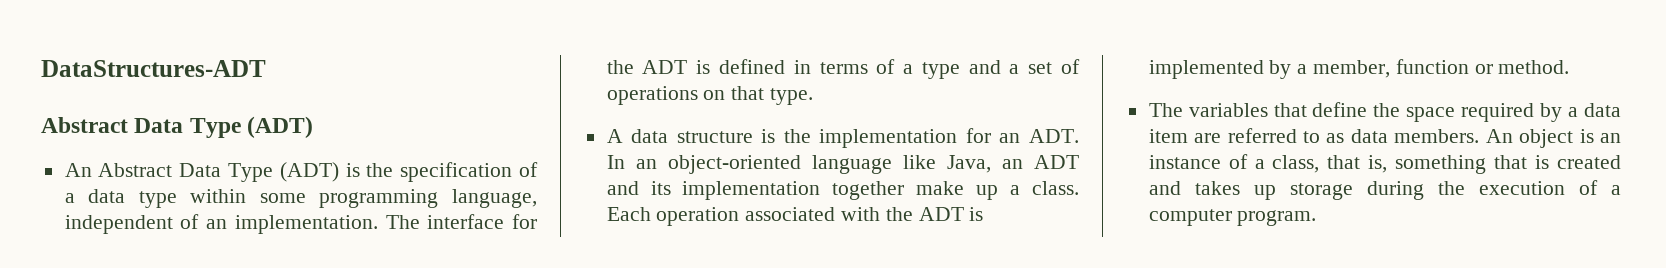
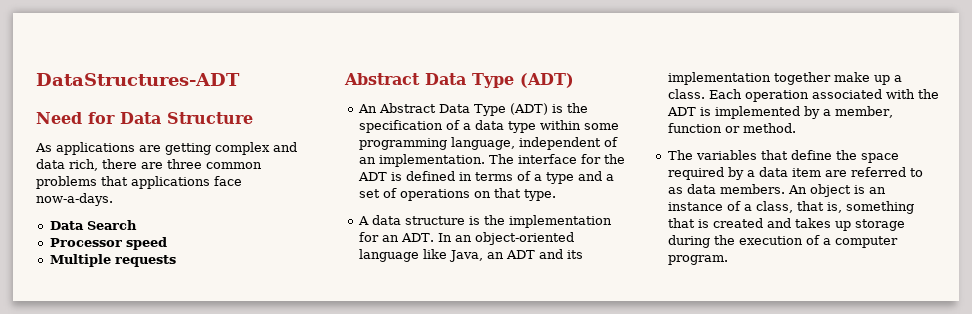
(266, 68) none -> [36,112,253,124] [35,142,297,155] [36,159,262,171] [36,176,242,189] [36,193,113,206] [49,220,137,230] [49,237,167,250] [49,254,176,267] // Need for Data Structure // As applications are getting complex and data rich, there are three common problems that applications face now-a-days. // Data Search // Processor speed // Multiple requests

